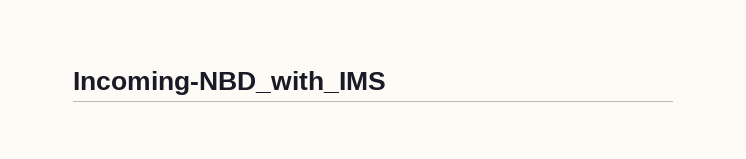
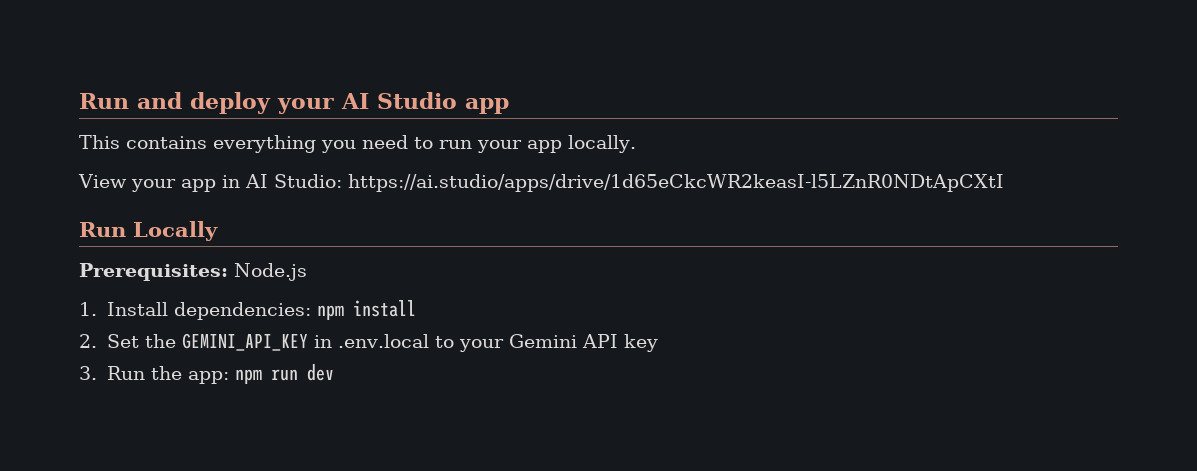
[73,71,386,95] Incoming-NBD_with_IMS -> [79,92,509,114] [79,135,636,153] [78,174,1004,192] [79,221,218,241] [79,263,307,281] [79,300,416,320] [79,333,658,352] [79,364,334,384] Run and deploy your AI Studio app // This contains everything you need to run your app locally. // View your app in AI Studio: https://ai.studio/apps/drive/1d65eCkcWR2keasI-l5LZnR0NDtApCXtI // Run Locally // Prerequisites: Node.js // 1. Install dependencies: npm install // 2. Set the GEMINI_API_KEY in .env.local to your Gemini API key // 3. Run the app: npm run dev

